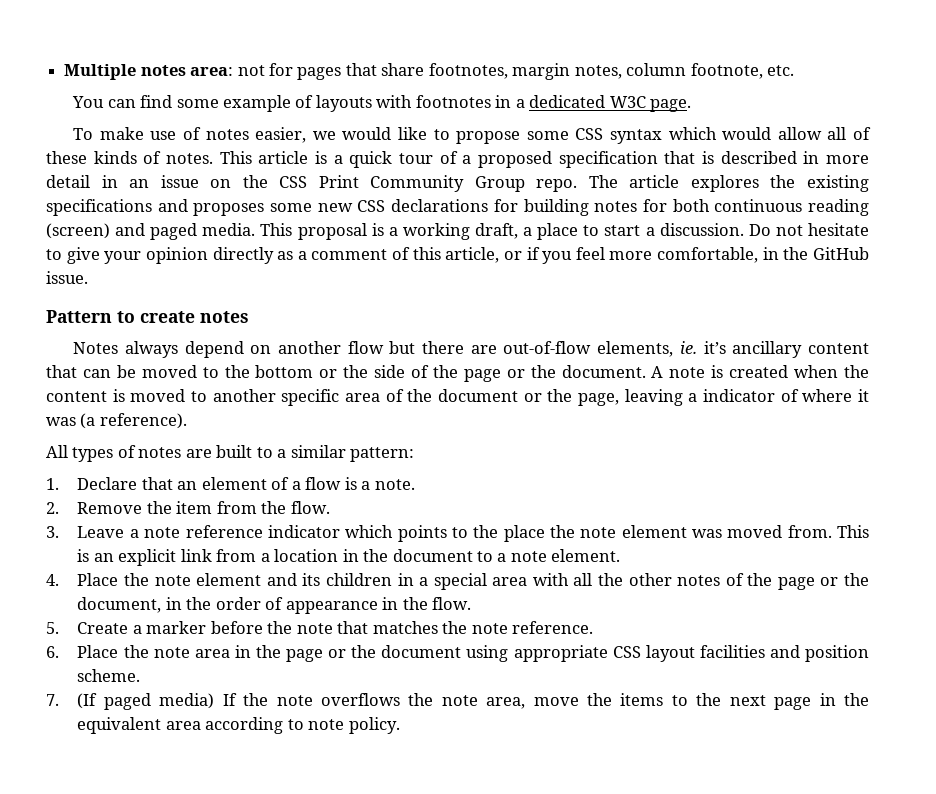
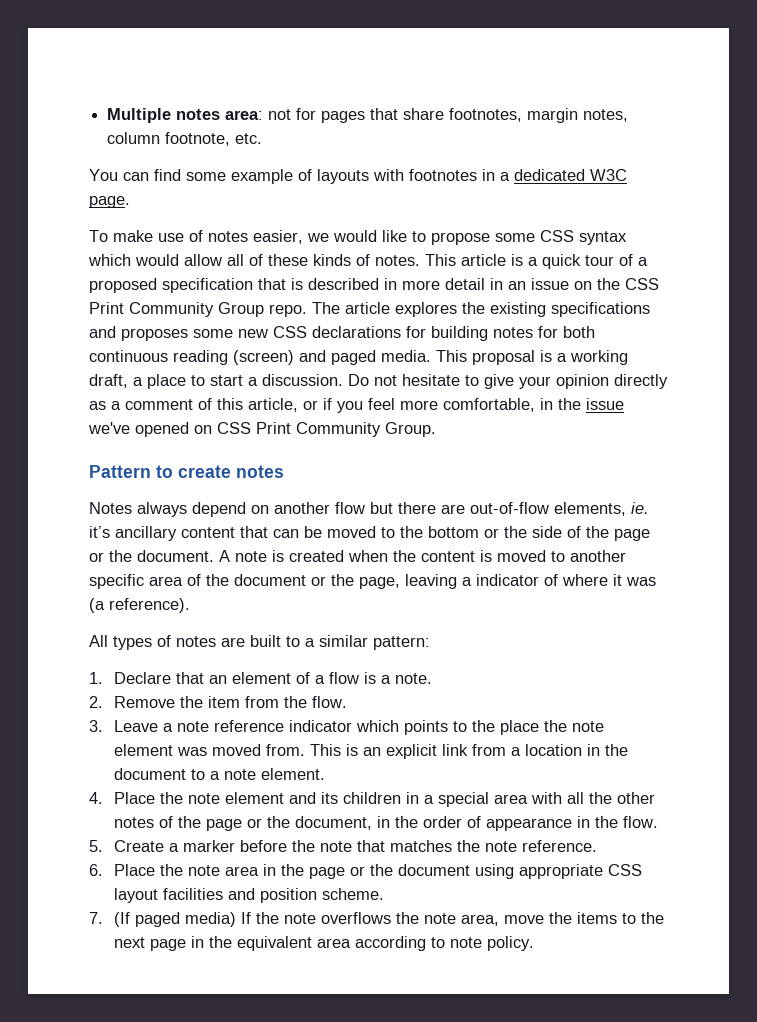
[813,247,870,260] [46,271,88,284] GitHub issue. -> [586,398,624,410] [88,422,436,437] issue we've opened on CSS Print Community Group.

